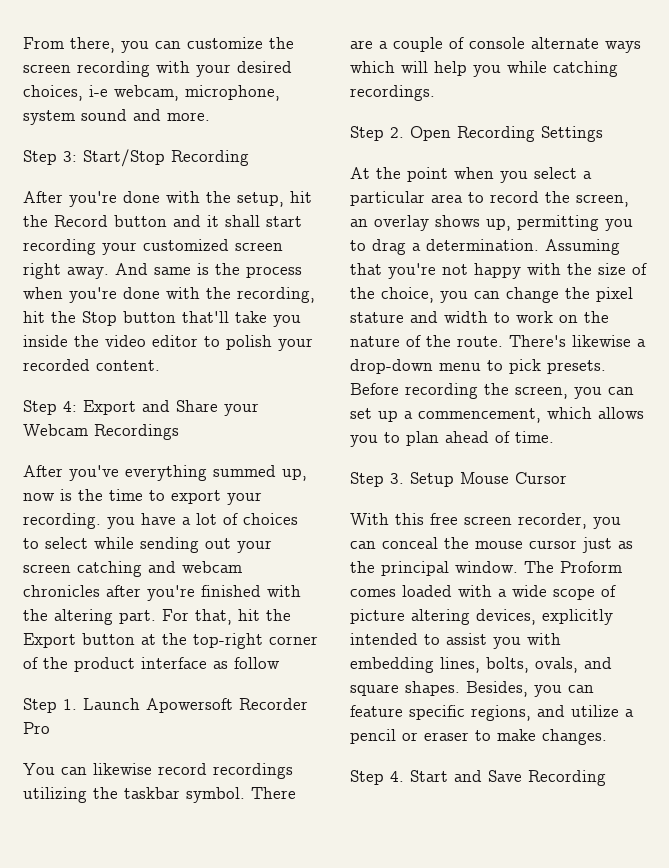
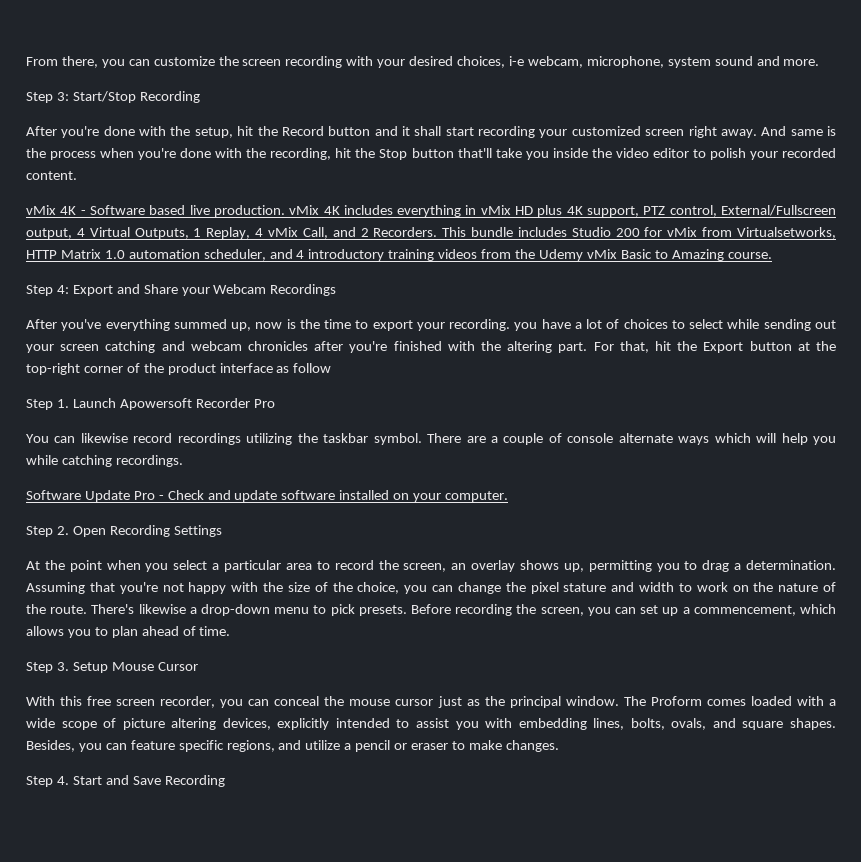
(160, 365) none -> [26,205,836,217] [26,227,837,239] [26,249,772,261] // vMix 4K - Software based live production. vMix 4K includes everything in vMix HD plus 4K support, PTZ control, External/Fullscreen output, 4 Virtual Outputs, 1 Replay, 4 vMix Call, and 2 Recorders. This bundle includes Studio 200 for vMix from Virtualsetworks, HTTP Matrix 1.0 automation scheduler, and 4 introductory training videos from the Udemy vMix Basic to Amazing course.
(435, 93) none -> [26,490,509,502] // Software Update Pro - Check and update software installed on your computer.

